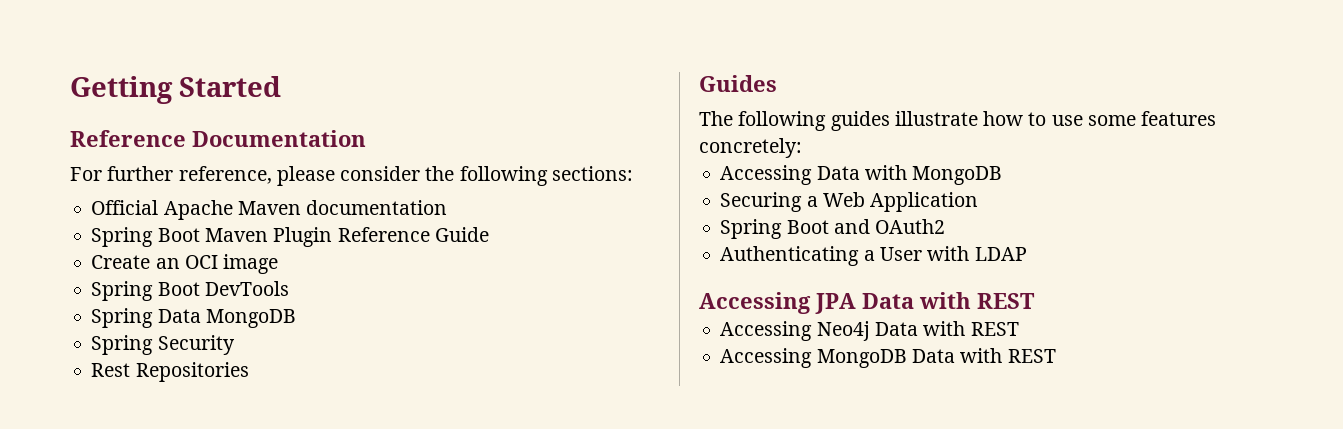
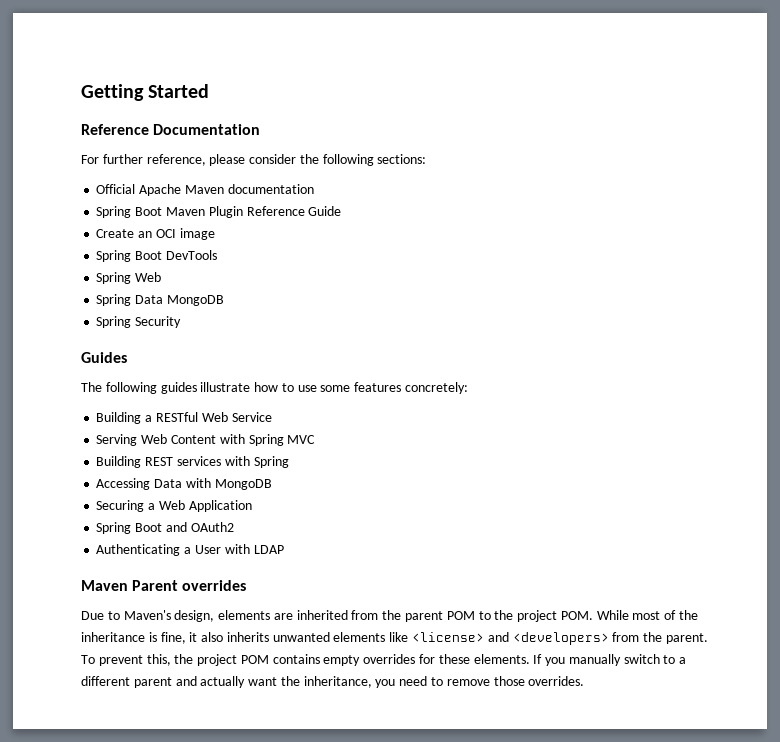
(289, 288) none -> [96,272,162,284] // Spring Web
[91,362,249,382] // Rest Repositories -> (182, 322) none
(802, 148) none -> [96,412,272,424] [96,434,316,446] [96,456,289,468] // Building a RESTful Web Service // Serving Web Content with Spring MVC // Building REST services with Spring
[699,292,1035,314] [720,321,1019,341] [720,348,1056,368] Accessing JPA Data with REST // Accessing Neo4j Data with REST // Accessing MongoDB Data with REST -> [81,580,247,591] [81,610,699,622] [81,632,708,645] [81,654,687,666] [81,676,585,688] Maven Parent overrides // Due to Maven's design, elements are inherited from the parent POM to the project POM. While most of the inheritance is fine, it also inherits unwanted elements like <license> and <developers> from the parent. To prevent this, the project POM contains empty overrides for these elements. If you manually switch to a different parent and actually want the inheritance, you need to remove those overrides.

